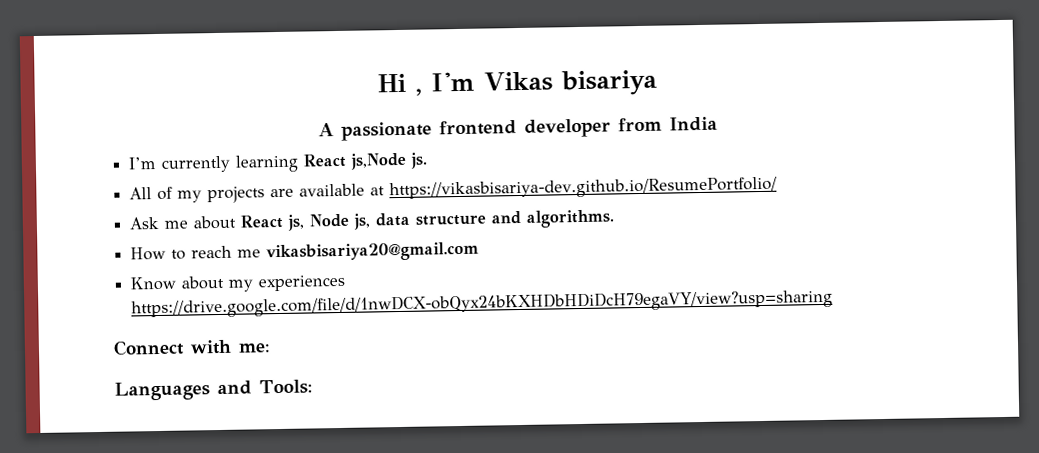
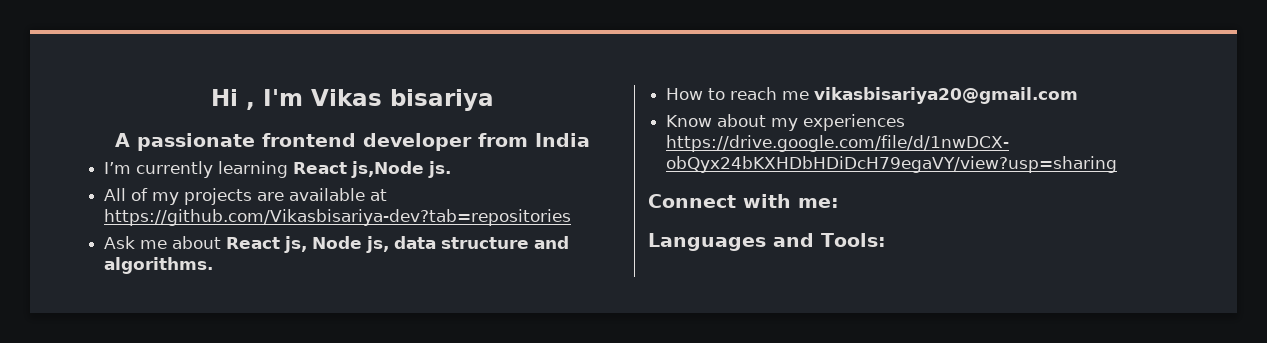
[389,176,778,201] https://vikasbisariya-dev.github.io/ResumePortfolio/ -> [104,209,572,226] https://github.com/Vikasbisariya-dev?tab=repositories

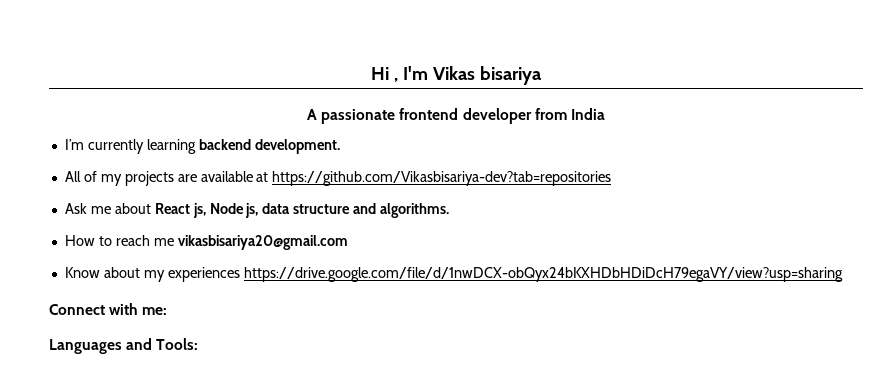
[293,161,452,178] React js,Node js. -> [198,139,340,154] backend development.

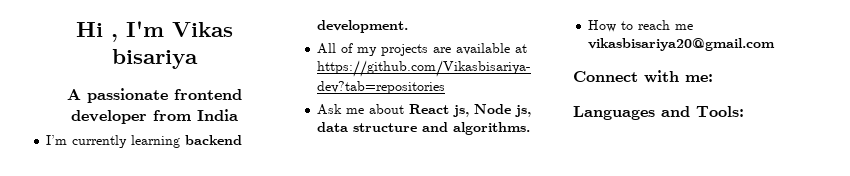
[64,267,843,282] // Know about my experiences https://drive.google.com/file/d/1nwDCX-obQyx24bKXHDbHDiDcH79egaVY/view?usp=sharing -> (776, 44) none

